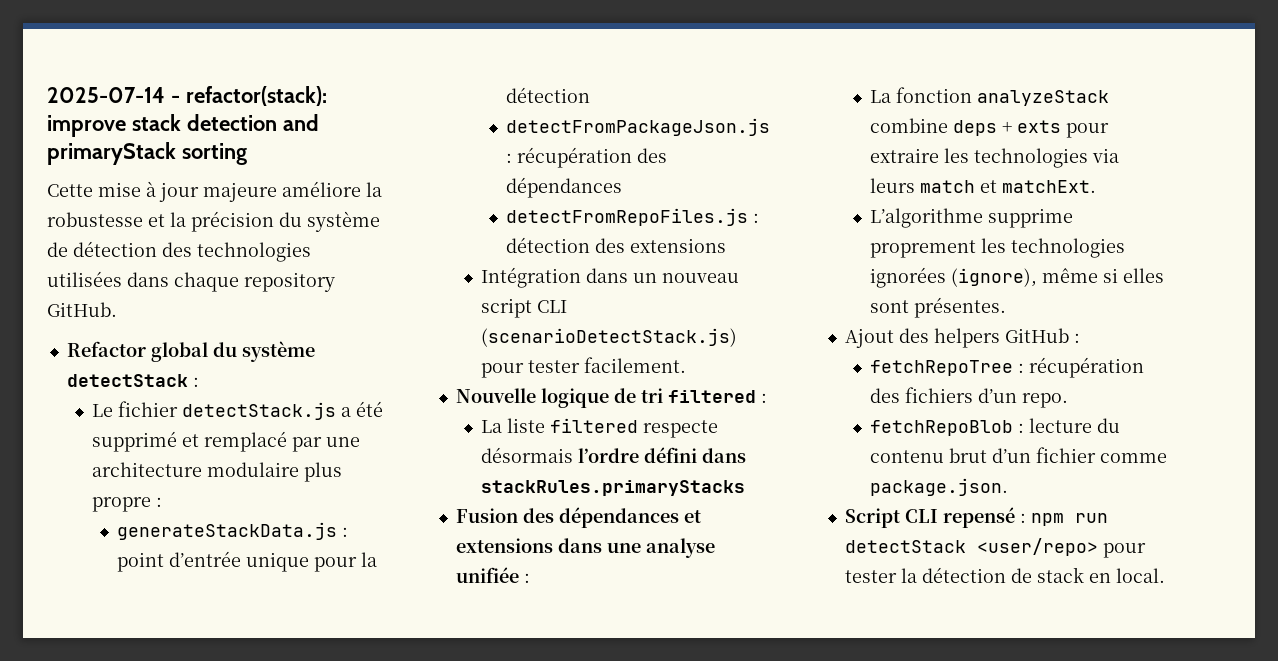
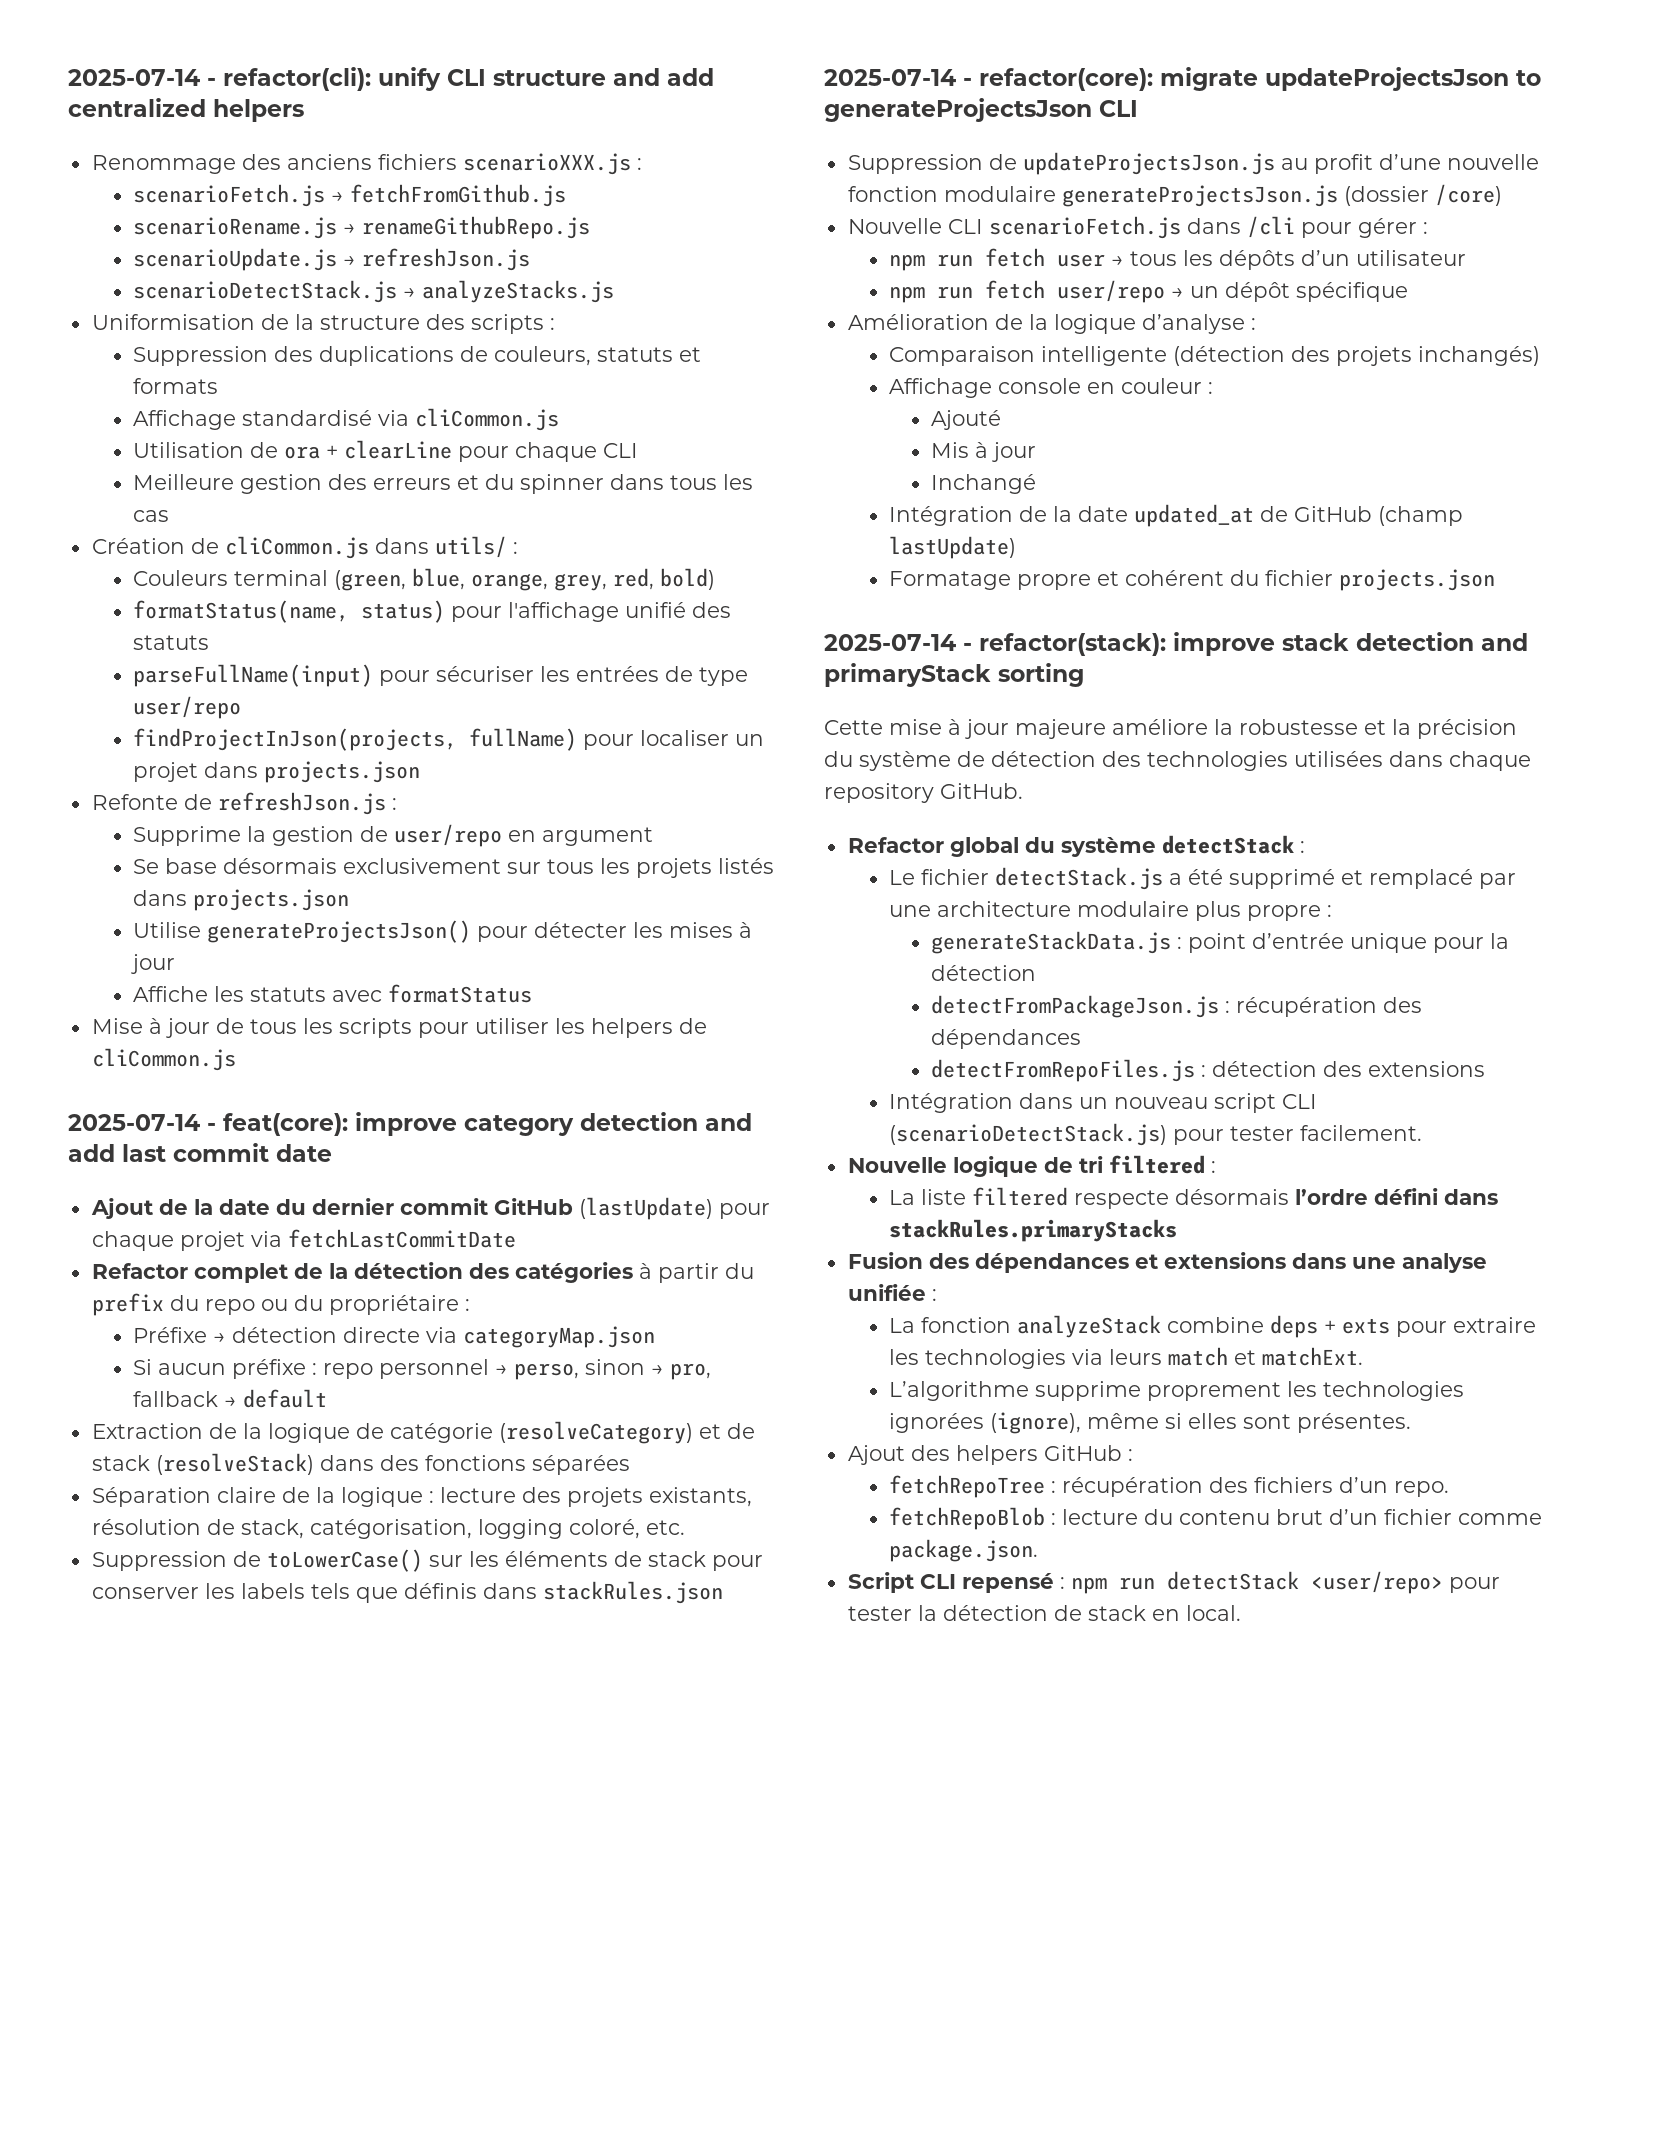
[47,87,180,103] 2025-07-14 - -> [68,67,714,91] [68,98,304,122] [91,153,642,175] [133,184,567,207] [133,216,591,239] [133,248,531,271] [133,280,615,303] [91,314,555,334] [133,346,702,366] [133,378,219,394] [133,408,560,431] [133,440,639,462] [133,474,754,494] [133,510,170,522] [91,536,518,559] [133,568,716,591] [133,600,732,623] [133,635,210,650] [133,664,749,687] [133,696,242,719] [133,728,765,751] [133,761,421,783] [91,792,397,815] [133,824,654,847] [133,858,775,878] [133,889,350,911] [133,920,753,943] [131,954,176,974] [133,984,533,1003] [91,1018,707,1038] [91,1048,236,1071] [68,1112,752,1136] [68,1143,332,1162] [90,1197,770,1220] [91,1229,516,1251] [91,1262,754,1283] [91,1293,470,1316] [133,1326,656,1348] [133,1359,712,1380] [133,1389,328,1408] [91,1421,755,1444] [91,1453,630,1475] [91,1487,752,1507] [91,1519,685,1539] [91,1549,763,1572] [91,1581,723,1604] [824,67,1541,91] [824,98,1138,122] [847,152,1539,175] [847,184,1502,207] [847,216,1428,239] [889,248,1467,271] [889,280,1409,303] [847,314,1256,334] [889,346,1541,366] [889,378,1214,398] [931,410,1002,430] [931,442,1037,462] [931,474,1037,494] [889,504,1464,527] [889,536,1017,559] [889,569,1496,591] [824,634,972,651] 2025-07-14 - refactor(cli): unify CLI structure and add centralized helpers // Renommage des anciens fichiers scenarioXXX.js : // scenarioFetch.js → fetchFromGithub.js // scenarioRename.js → renameGithubRepo.js // scenarioUpdate.js → refreshJson.js // scenarioDetectStack.js → analyzeStacks.js // Uniformisation de la structure des scripts : // Suppression des duplications de couleurs, statuts et formats // Affichage standardisé via cliCommon.js // Utilisation de ora + clearLine pour chaque CLI // Meilleure gestion des erreurs et du spinner dans tous les cas // Création de cliCommon.js dans utils/ : // Couleurs terminal (green, blue, orange, grey, red, bold) // formatStatus(name, status) pour l'affichage unifié des statuts // parseFullName(input) pour sécuriser les entrées de type user/repo // findProjectInJson(projects, fullName) pour localiser un projet dans projects.json // Refonte de refreshJson.js : // Supprime la gestion de user/repo en argument // Se base désormais exclusivement sur tous les projets listés dans projects.json // Utilise generateProjectsJson() pour détecter les mises à jour // Affiche les statuts avec formatStatus // Mise à jour de tous les scripts pour utiliser les helpers de cliCommon.js // 2025-07-14 - feat(core): improve category detection and add last commit date // Ajout de la date du dernier commit GitHub (lastUpdate) pour chaque projet via fetchLastCommitDate // Refactor complet de la détection des catégories à partir du prefix du repo ou du propriétaire : // Préfixe → détection directe via categoryMap.json // Si aucun préfixe : repo personnel → perso, sinon → pro, fallback → default // Extraction de la logique de catégorie (resolveCategory) et de stack (resolveStack) dans des fonctions séparées // Séparation claire de la logique : lecture des projets existants, résolution de stack, catégorisation, logging coloré, etc. // Suppression de toLowerCase() sur les éléments de stack pour conserver les labels tels que définis dans stackRules.json // 2025-07-14 - refactor(core): migrate updateProjectsJson to generateProjectsJson CLI // Suppression de updateProjectsJson.js au profit d’une nouvelle fonction modulaire generateProjectsJson.js (dossier /core) // Nouvelle CLI scenarioFetch.js dans /cli pour gérer : // npm run fetch user → tous les dépôts d’un utilisateur // npm run fetch user/repo → un dépôt spécifique // Amélioration de la logique d’analyse : // Comparaison intelligente (détection des projets inchangés) // Affichage console en couleur : // Ajouté // Mis à jour // Inchangé // Intégration de la date updated_at de GitHub (champ lastUpdate) // Formatage propre et cohérent du fichier projects.json // 2025-07-14 -

